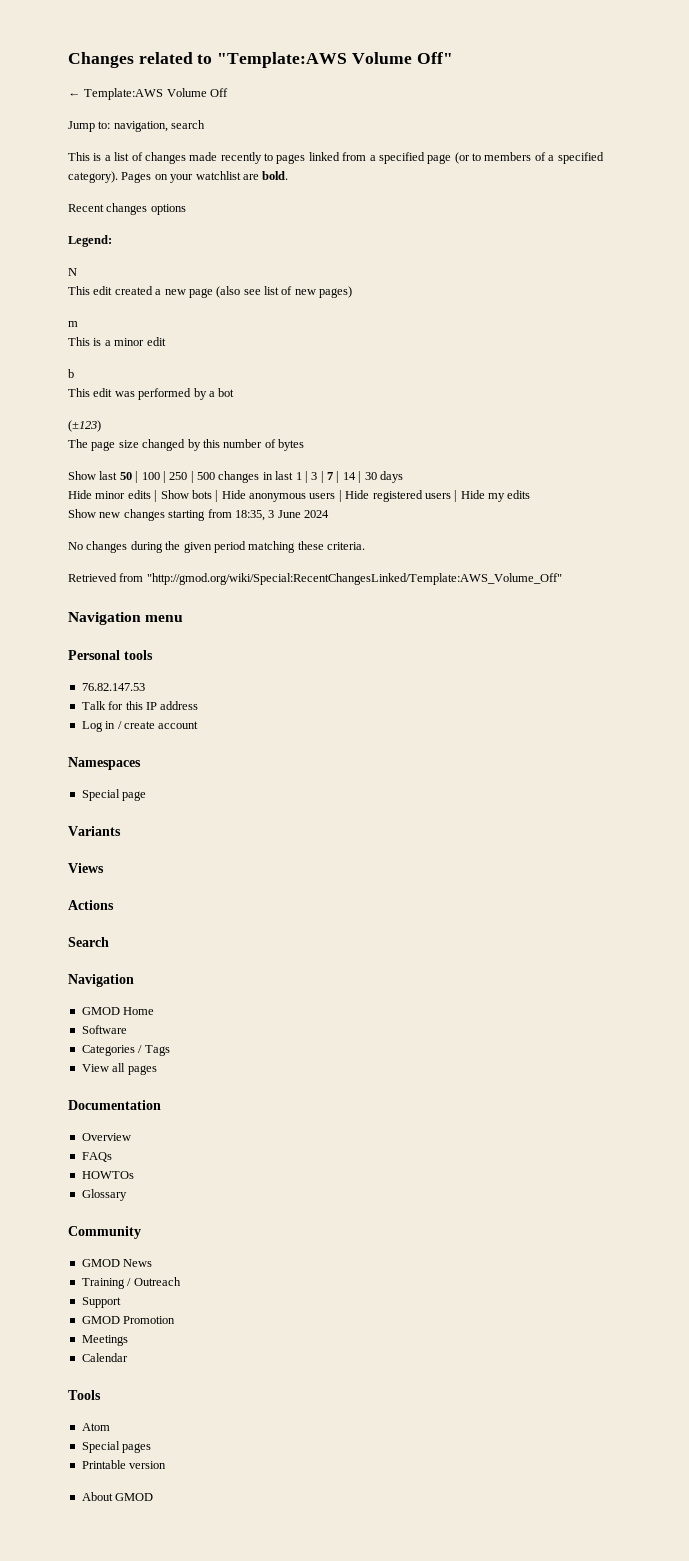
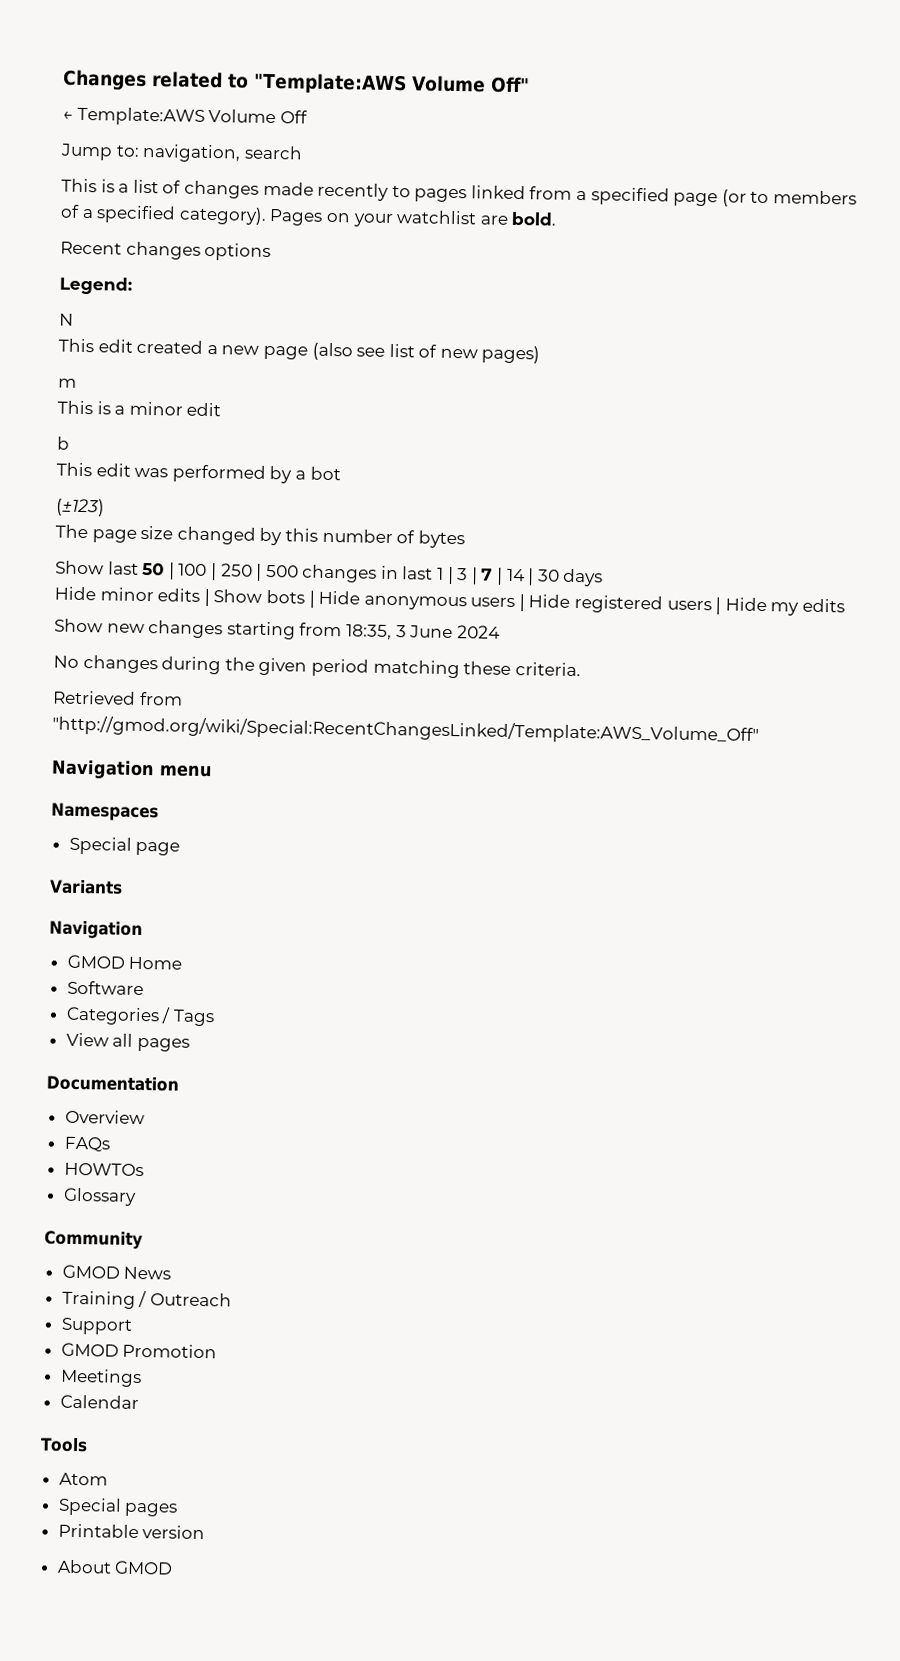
[68,650,153,660] [81,683,145,691] [81,701,199,710] [81,721,199,732] // Personal tools // 76.82.147.53 // Talk for this IP address // Log in / create account -> (213, 771) none
[68,863,104,873] [68,900,114,910] [68,937,109,947] // Views // Actions // Search -> (123, 887) none

